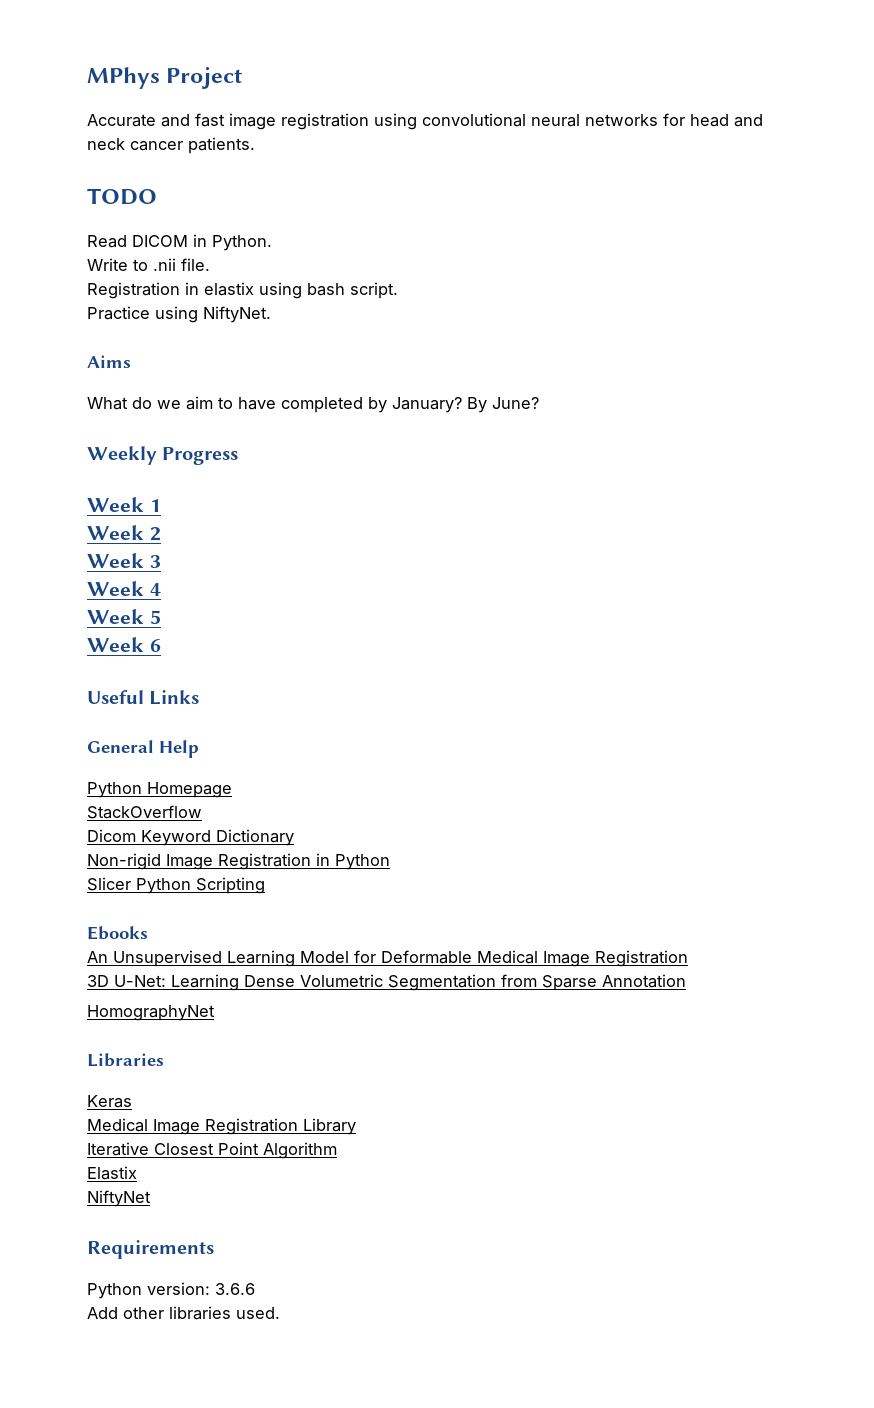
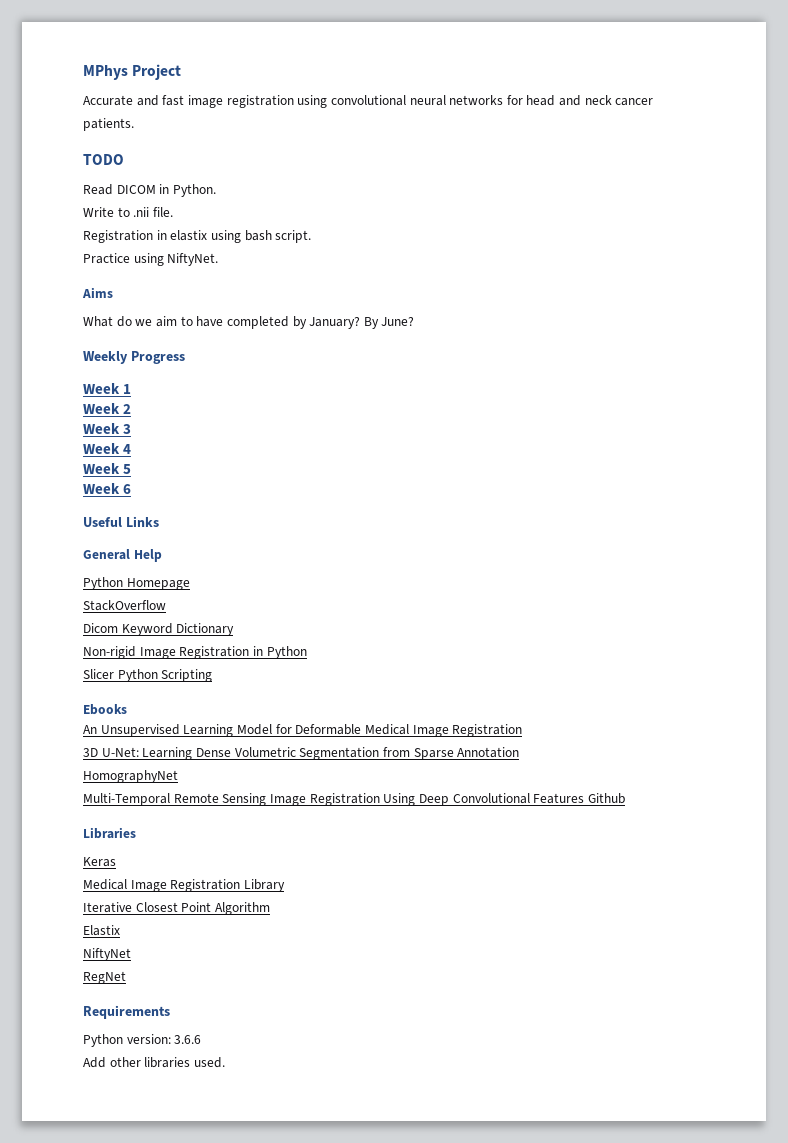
(215, 1013) none -> [83,793,625,806] // Multi-Temporal Remote Sensing Image Registration Using Deep Convolutional Features Github
(151, 1198) none -> [83,971,126,984] // RegNet

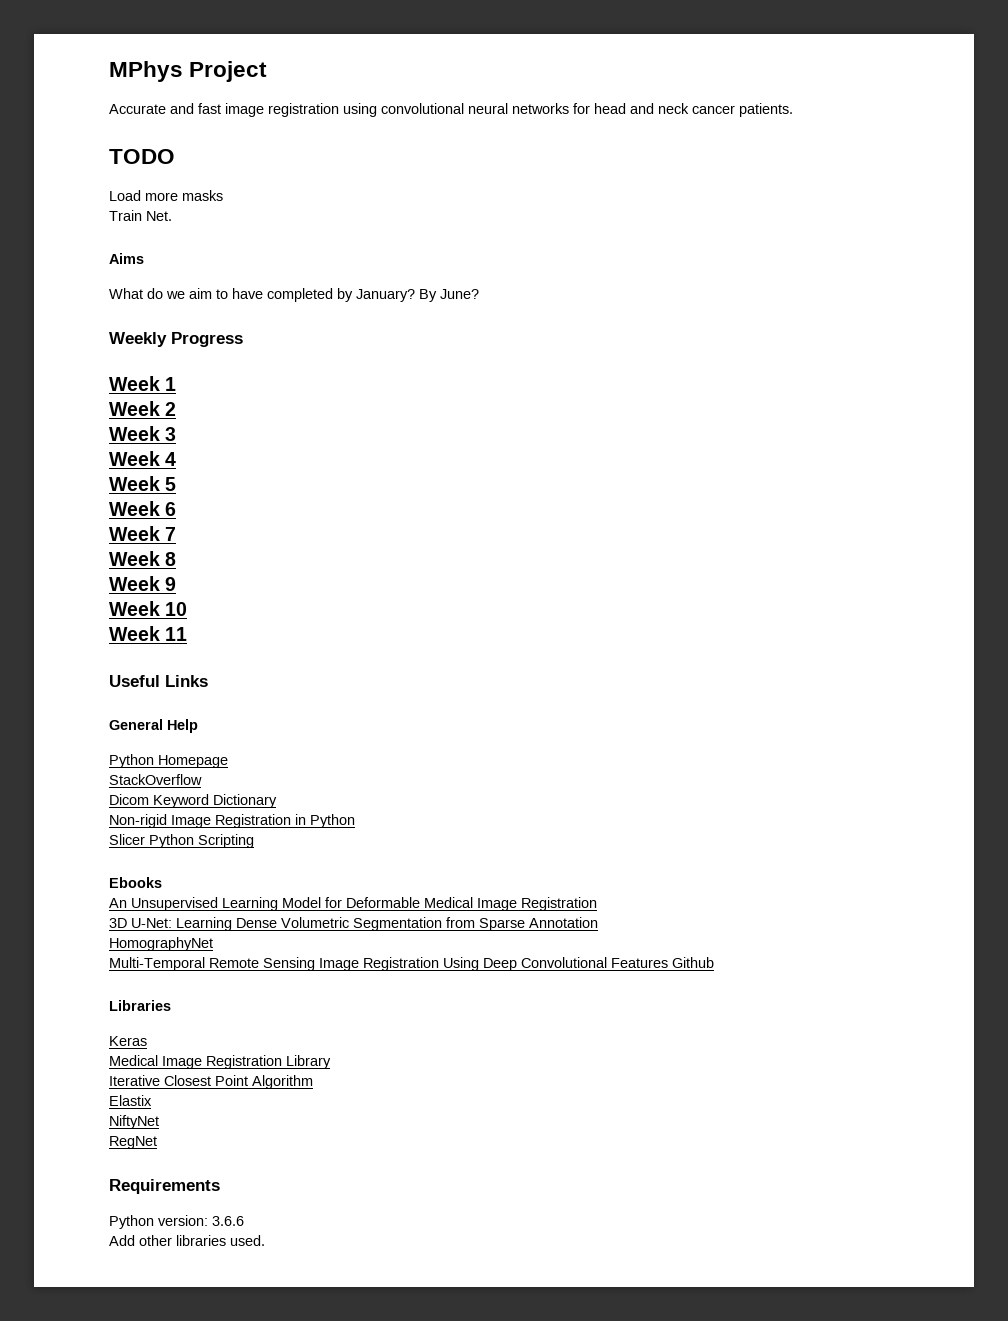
[83,184,216,197] [83,207,173,217] [83,230,312,243] [83,253,219,266] Read DICOM in Python. // Write to .nii file. // Registration in elastix using bash script. // Practice using NiftyNet. -> [109,190,223,201] [109,210,172,221] Load more masks // Train Net.
(132, 489) none -> [109,526,177,541] [109,551,177,566] [109,576,177,591] [109,601,188,616] [109,626,188,641] // Week 7 // Week 8 // Week 9 // Week 10 // Week 11

